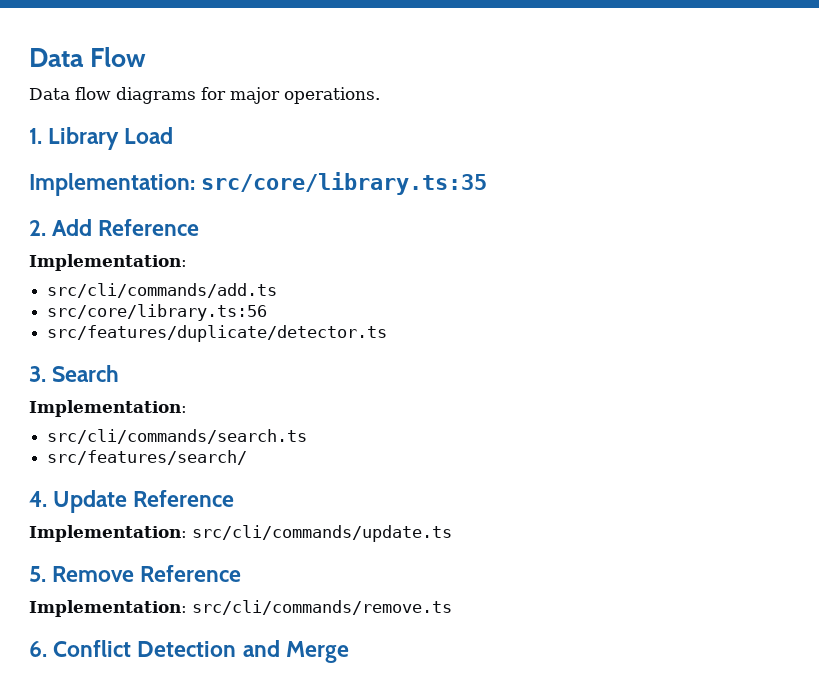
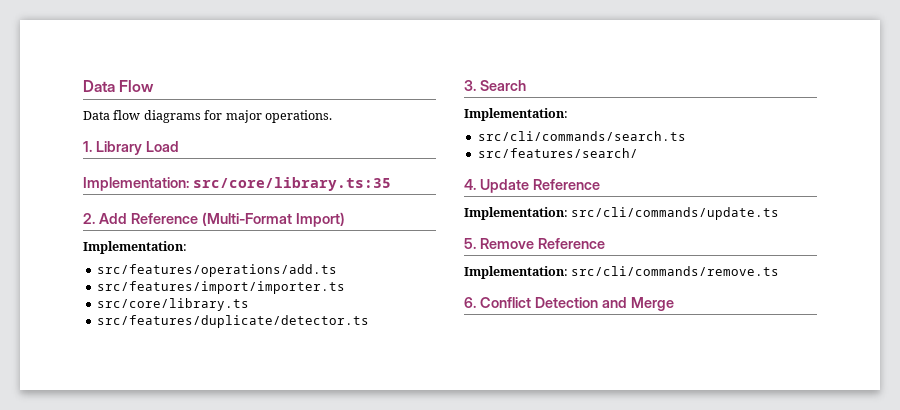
[29,254,187,271] [47,283,278,298] [47,304,268,321] // Implementation: // src/cli/commands/add.ts // src/core/library.ts:56 -> [201,212,345,227] [83,241,187,254] [96,264,337,277] [96,281,345,294] [96,298,249,311] (Multi-Format Import) // Implementation: // src/features/operations/add.ts // src/features/import/importer.ts // src/core/library.ts

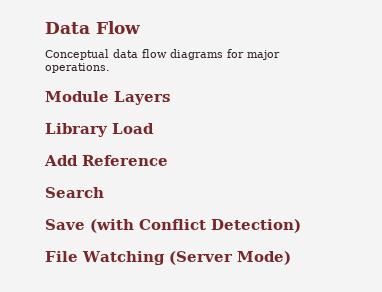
[83,111,110,120] Data -> [45,49,138,60] Conceptual data
[83,141,92,152] 1. -> [45,91,170,105] Module Layers //
[83,177,391,191] [83,213,95,224] Implementation: src/core/library.ts:35 // 2. -> (154, 128) none
[201,212,345,227] [83,241,187,254] [96,264,337,277] [96,281,345,294] [96,298,249,311] [96,315,369,328] [464,80,526,91] [464,108,568,121] [477,131,686,141] [477,148,638,158] [464,179,600,193] [464,207,780,220] [464,238,605,249] [464,266,780,279] [464,297,674,311] (Multi-Format Import) // Implementation: // src/features/operations/add.ts // src/features/import/importer.ts // src/core/library.ts // src/features/duplicate/detector.ts // 3. Search // Implementation: // src/cli/commands/search.ts // src/features/search/ // 4. Update Reference // Implementation: src/cli/commands/update.ts // 5. Remove Reference // Implementation: src/cli/commands/remove.ts // 6. Conflict Detection and Merge -> [45,187,104,198] [45,219,301,233] [45,251,291,265] // Search // Save (with Conflict Detection) // File Watching (Server Mode)

